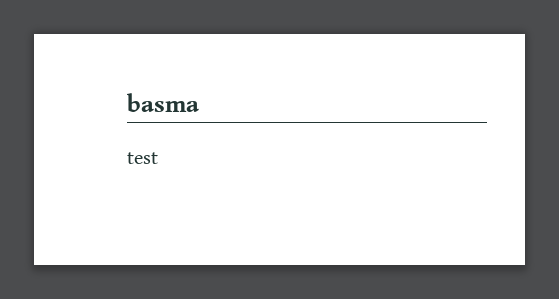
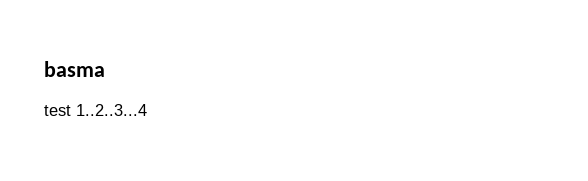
(158, 158) none -> [76,104,147,116] 1..2..3...4

